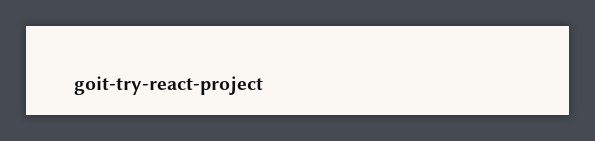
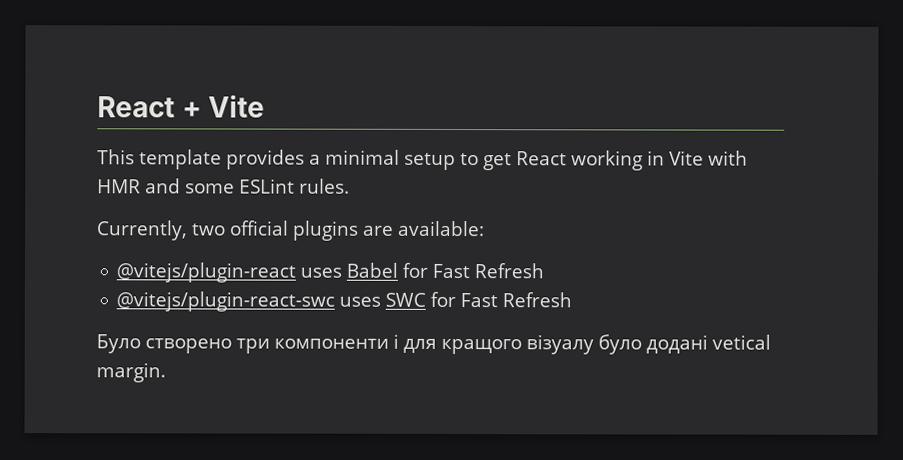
[74,76,263,95] goit-try-react-project -> [97,94,266,118] [97,149,748,171] [97,178,350,194] [96,220,485,241] [116,262,545,283] [116,291,573,312] [96,333,771,355] [96,362,166,383] React + Vite // This template provides a minimal setup to get React working in Vite with HMR and some ESLint rules. // Currently, two official plugins are available: // @vitejs/plugin-react uses Babel for Fast Refresh // @vitejs/plugin-react-swc uses SWC for Fast Refresh // Було створено три компоненти і для кращого візуалу було додані vetical margin.

